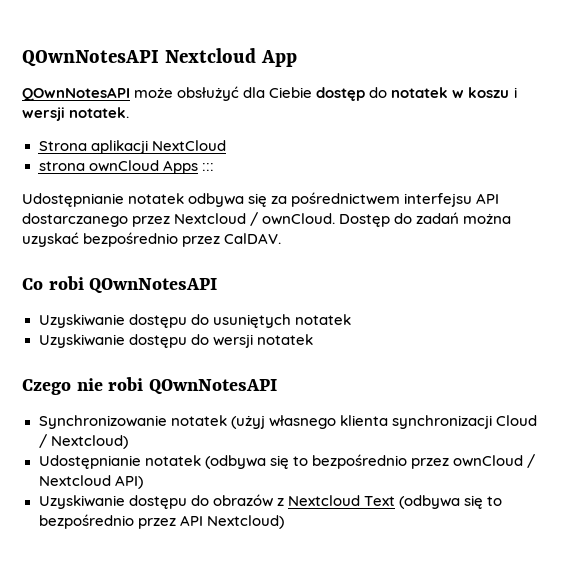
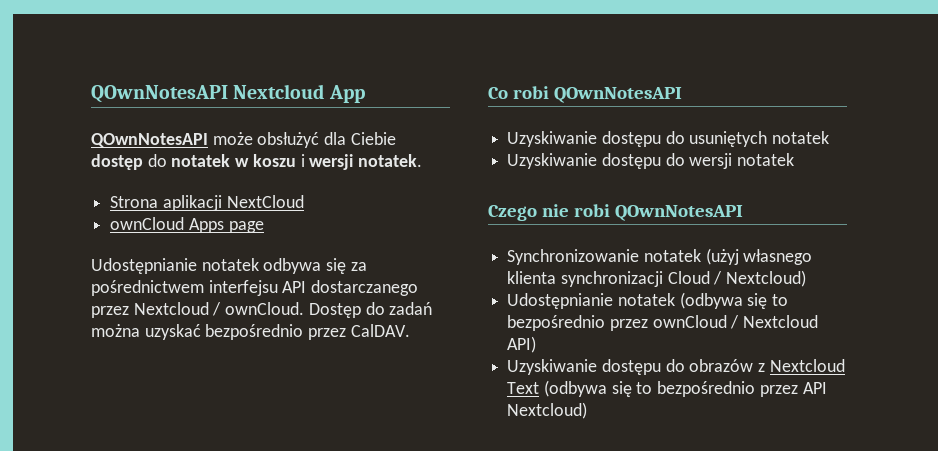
[38,161,85,171] strona -> (304, 201) none
[201,163,214,171] ::: -> [228,221,264,233] page

